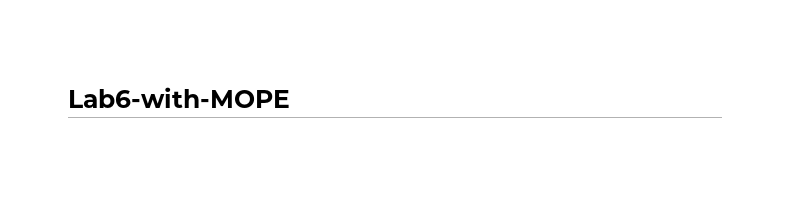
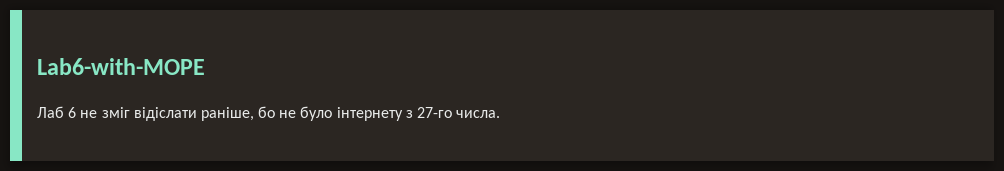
(290, 97) none -> [37,106,501,121] // Лаб 6 не зміг відіслати раніше, бо не було інтернету з 27-го числа.

